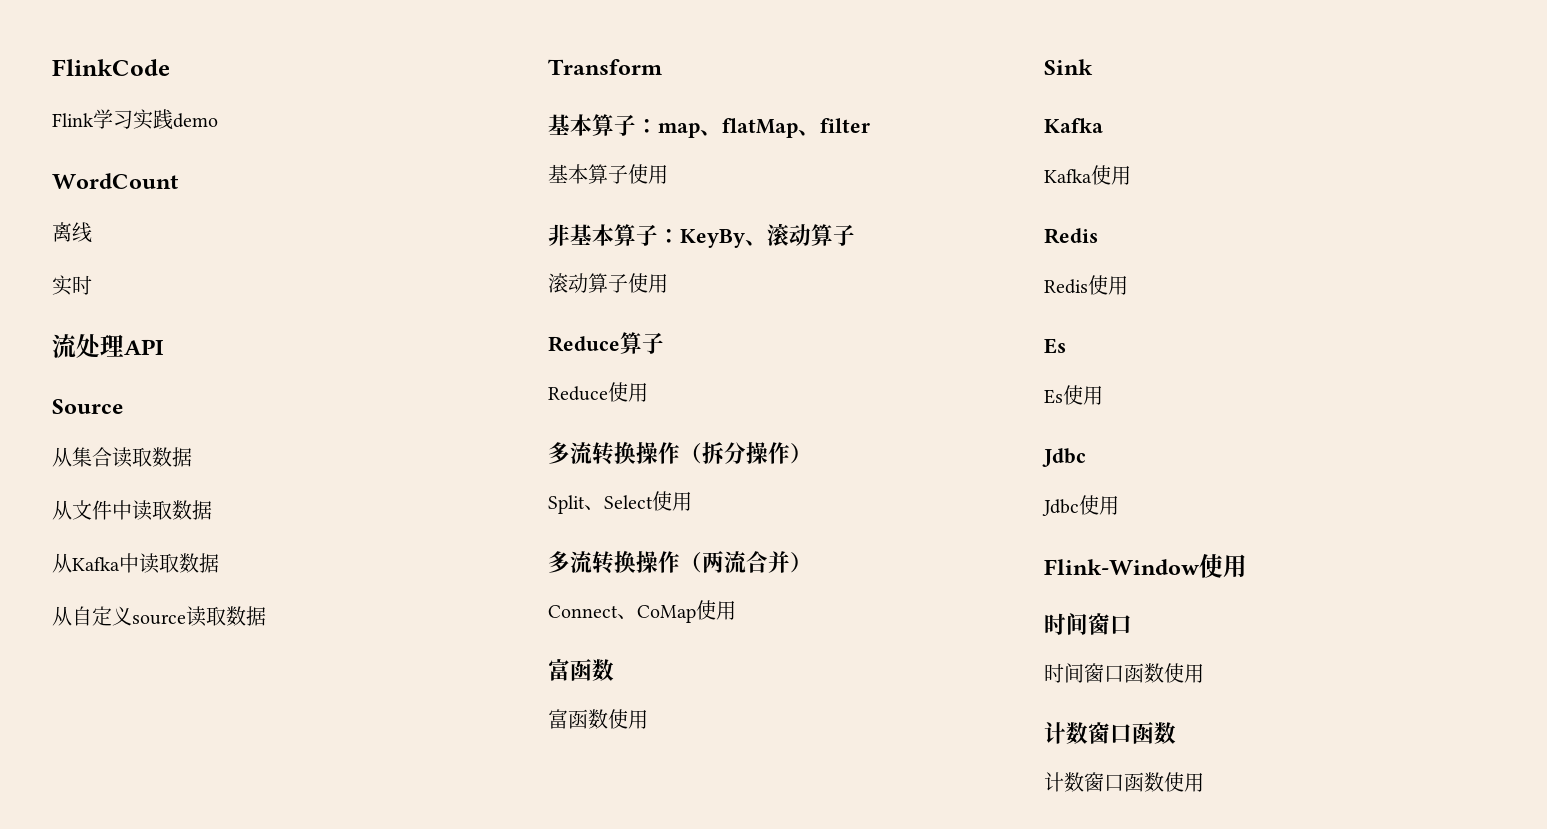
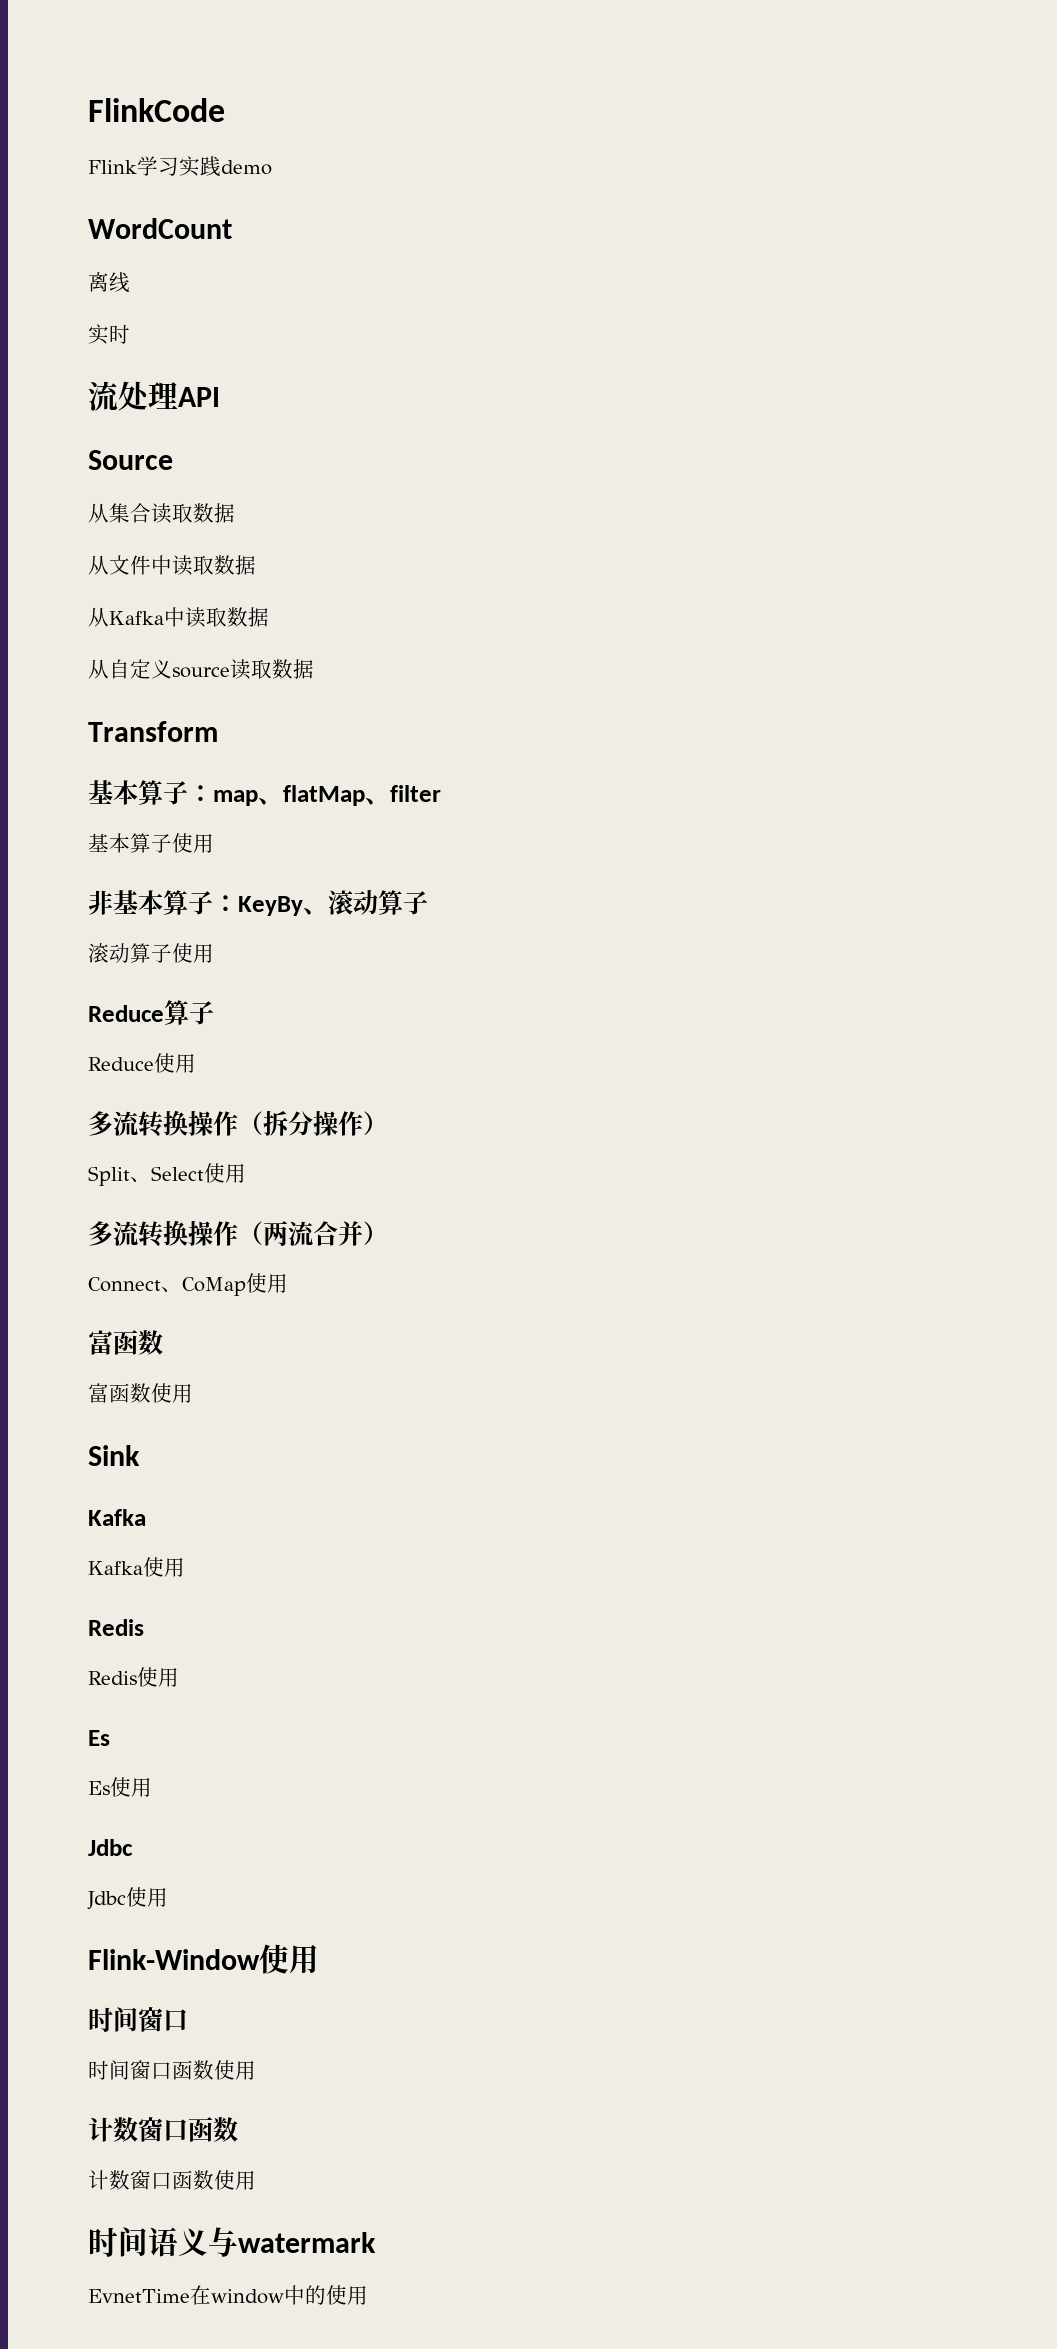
(1204, 782) none -> [88,2227,376,2257] [88,2285,368,2305] // 时间语义与watermark // EvnetTime在window中的使用

